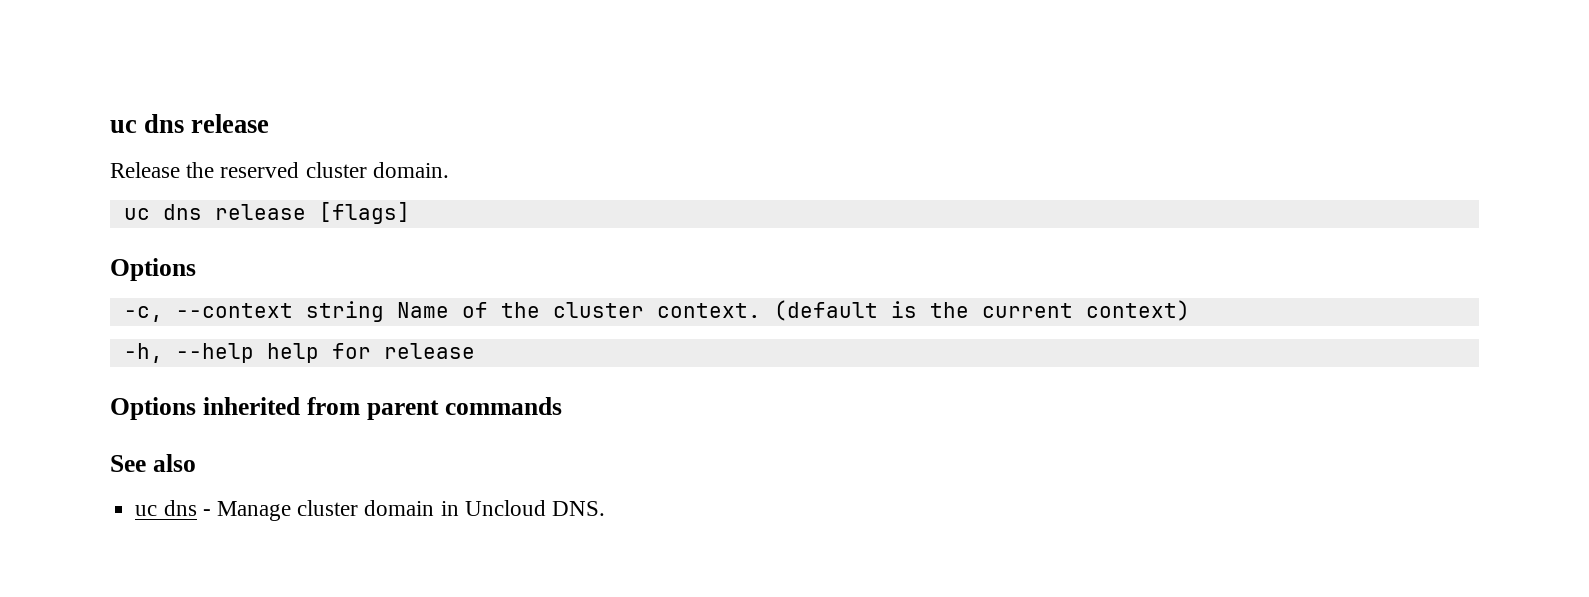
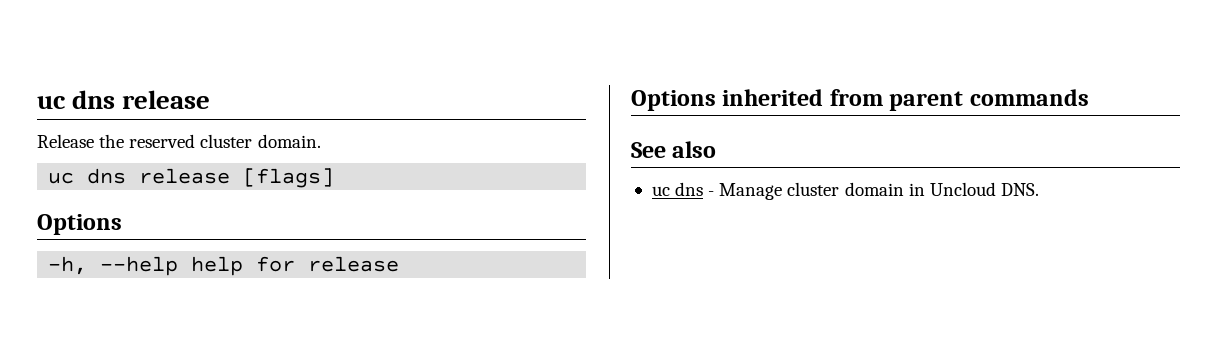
[123,300,1190,322] // -c, --context string Name of the cluster context. (default is the current context) -> (122, 224) none

